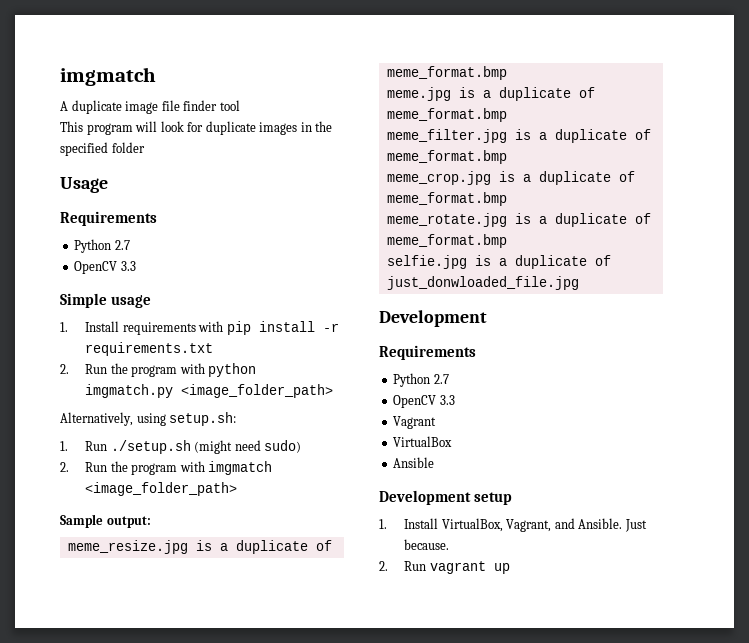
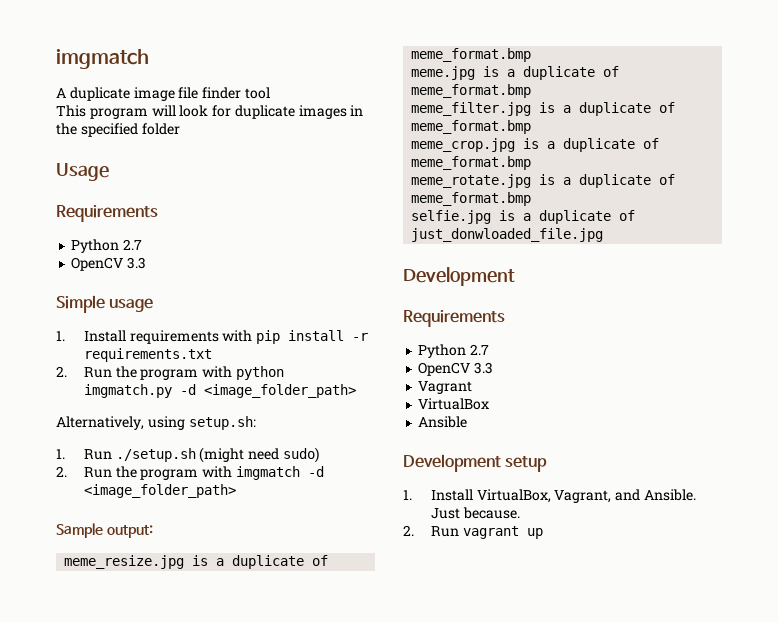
(174, 391) none -> [179,384,196,395] -d
(273, 468) none -> [308,466,325,477] -d

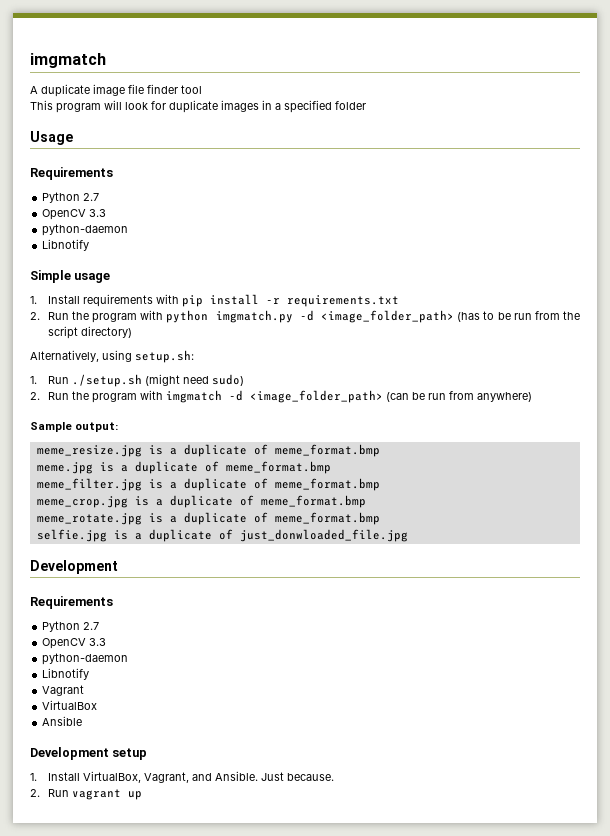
[56,123,77,135] the -> [275,103,281,110] a
(147, 263) none -> [42,224,129,236] [42,239,90,251] // python-daemon // Libnotify
(356, 391) none -> [457,311,580,322] [47,326,132,339] (has to be run from the script directory)
(236, 491) none -> [385,391,532,402] (can be run from anywhere)
(494, 368) none -> [42,653,129,665] [42,668,90,680] // python-daemon // Libnotify

